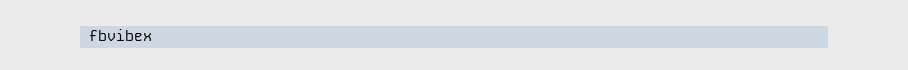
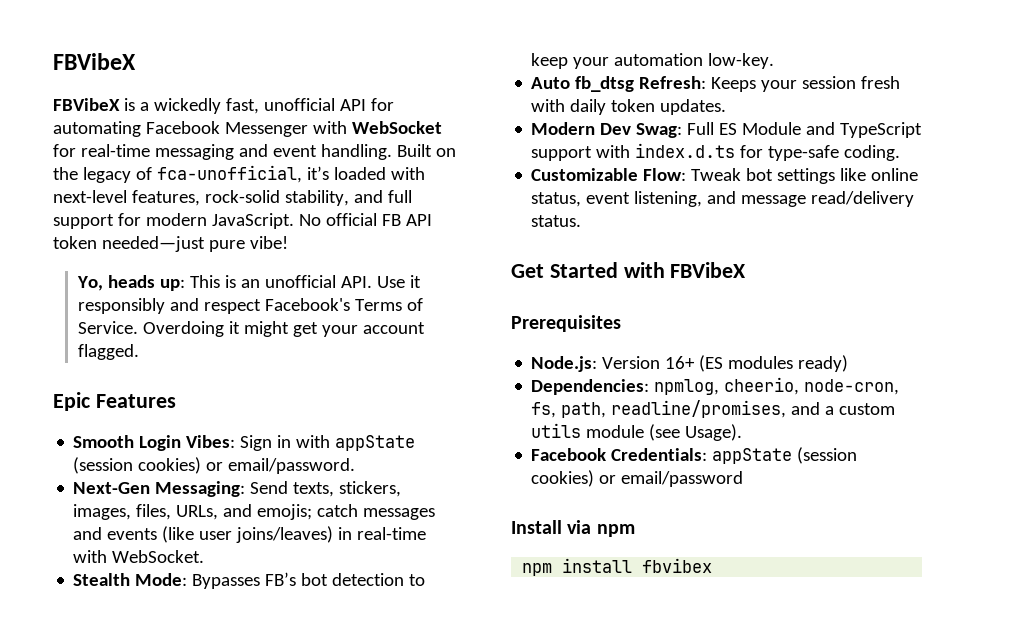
(89, 35) none -> [53,53,136,70] [53,98,394,114] [53,121,442,137] [53,144,456,160] [53,165,425,183] [53,190,412,206] [53,213,432,229] [53,236,288,252] [77,275,422,291] [78,298,424,314] [78,321,426,337] [78,344,140,360] [53,392,176,411] [73,435,416,451] [73,457,356,474] [73,481,402,497] [73,504,436,520] [73,526,427,543] [73,550,205,563] [73,572,426,589] [531,53,775,69] [531,76,901,92] [531,99,727,115] [531,122,923,138] [531,143,901,161] [531,168,919,184] [531,191,915,207] [531,215,582,227] [511,262,747,278] [511,315,621,332] [531,355,849,372] [531,377,900,395] [531,400,896,418] [531,423,743,441] [531,447,858,464] [531,470,744,487] [511,520,635,537] [522,558,633,576] FBVibeX // FBVibeX is a wickedly fast, unofficial API for automating Facebook Messenger with WebSocket for real-time messaging and event handling. Built on the legacy of fca-unofficial, it’s loaded with next-level features, rock-solid stability, and full support for modern JavaScript. No official FB API token needed—just pure vibe! // Yo, heads up: This is an unofficial API. Use it responsibly and respect Facebook's Terms of Service. Overdoing it might get your account flagged. // Epic Features // Smooth Login Vibes: Sign in with appState (session cookies) or email/password. // Next-Gen Messaging: Send texts, stickers, images, files, URLs, and emojis; catch messages and events (like user joins/leaves) in real-time with WebSocket. // Stealth Mode: Bypasses FB’s bot detection to keep your automation low-key. // Auto fb_dtsg Refresh: Keeps your session fresh with daily token updates. // Modern Dev Swag: Full ES Module and TypeScript support with index.d.ts for type-safe coding. // Customizable Flow: Tweak bot settings like online status, event listening, and message read/delivery status. // Get Started with FBVibeX // Prerequisites // Node.js: Version 16+ (ES modules ready) // Dependencies: npmlog, cheerio, node-cron, fs, path, readline/promises, and a custom utils module (see Usage). // Facebook Credentials: appState (session cookies) or email/password // Install via npm // npm install

